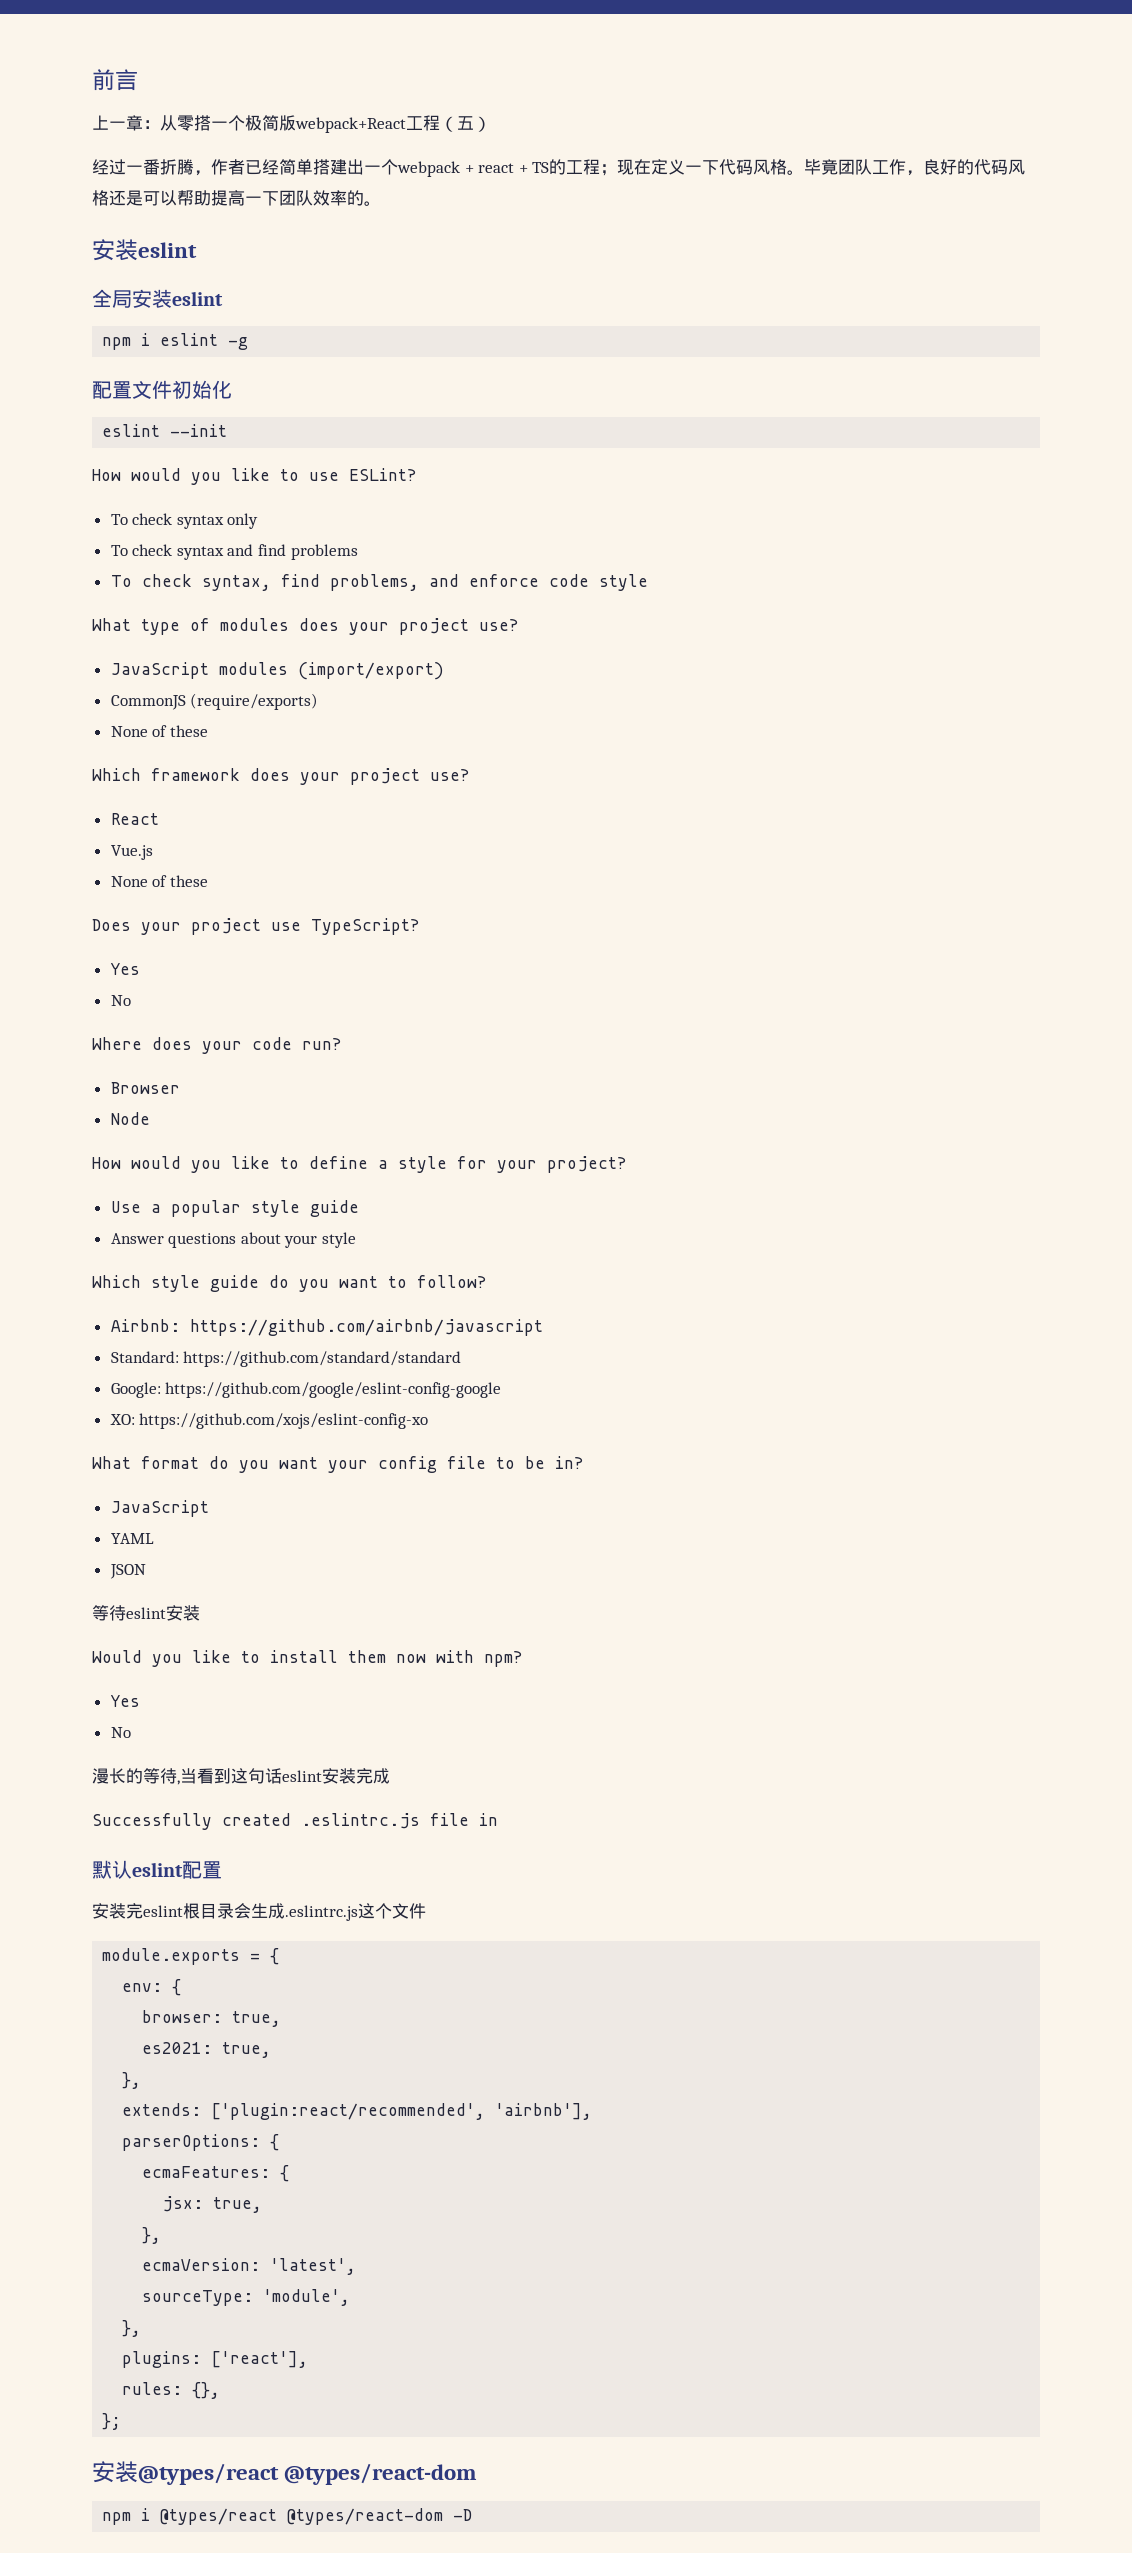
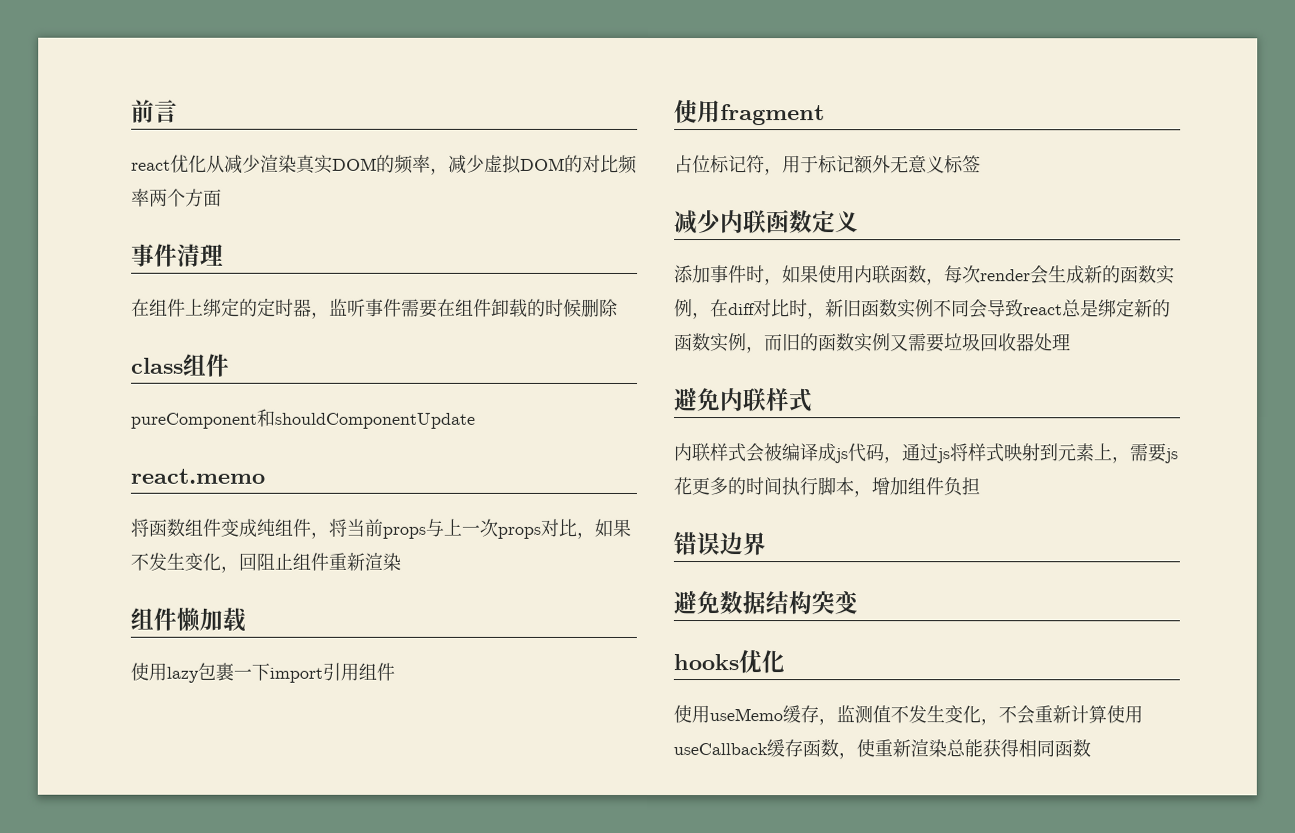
[92,115,491,133] [92,159,1026,177] [92,190,381,206] [92,239,197,261] [92,289,223,308] [102,333,249,350] [92,380,232,399] [102,424,228,437] [92,468,416,485] [110,513,259,529] [110,544,358,560] [110,574,648,591] [92,618,518,635] [110,662,444,680] [110,693,319,710] [110,725,208,737] [92,768,469,785] [110,813,159,825] [110,845,153,860] [110,875,208,887] [92,918,419,935] [109,963,140,975] [110,995,131,1006] [92,1037,341,1054] [110,1082,180,1094] [110,1112,150,1125] [92,1156,626,1173] [110,1200,359,1217] [110,1232,357,1248] [92,1275,486,1292] [110,1319,543,1336] [110,1351,462,1367] [110,1382,502,1398] [109,1413,429,1429] [92,1456,583,1473] [110,1500,209,1517] [110,1533,154,1544] [109,1564,146,1579] [92,1605,200,1621] [92,1650,522,1667] [109,1695,140,1707] [110,1727,131,1738] [92,1768,390,1785] [92,1813,498,1830] [92,1860,222,1879] [92,1903,426,1921] [102,1948,280,1965] [122,1979,182,1996] [142,2010,282,2027] [142,2042,272,2058] [122,2072,142,2089] [122,2103,593,2120] [122,2134,280,2151] [142,2165,290,2182] [162,2196,263,2213] [142,2227,162,2244] [142,2258,357,2275] [142,2289,351,2306] [122,2320,142,2337] [122,2351,309,2368] [122,2382,221,2399] [102,2413,122,2430] [92,2461,478,2485] [102,2508,473,2525] 上一章：从零搭一个极简版webpack+React工程（五） // 经过一番折腾，作者已经简单搭建出一个webpack + react + TS的工程；现在定义一下代码风格。毕竟团队工作，良好的代码风格还是可以帮助提高一下团队效率的。 // 安装eslint // 全局安装eslint // npm i eslint -g // 配置文件初始化 // eslint --init // How would you like to use ESLint? // To check syntax only // To check syntax and find problems // To check syntax, find problems, and enforce code style // What type of modules does your project use? // JavaScript modules (import/export) // CommonJS (require/exports) // None of these // Which framework does your project use? // React // Vue.js // None of these // Does your project use TypeScript? // Yes // No // Where does your code run? // Browser // Node // How would you like to define a style for your project? // Use a popular style guide // Answer questions about your style // Which style guide do you want to follow? // Airbnb: https://github.com/airbnb/javascript // Standard: https://github.com/standard/standard // Google: https://github.com/google/eslint-config-google // XO: https://github.com/xojs/eslint-config-xo // What format do you want your config file to be in? // JavaScript // YAML // JSON // 等待eslint安装 // Would you like to install them now with npm? // Yes // No // 漫长的等待,当看到这句话eslint安装完成 // Successfully created .eslintrc.js file in // 默认eslint配置 // 安装完eslint根目录会生成.eslintrc.js这个文件 // module.exports = { // env: { // browser: true, // es2021: true, // }, // extends: ['plugin:react/recommended', 'airbnb'], // parserOptions: { // ecmaFeatures: { // jsx: true, // }, // ecmaVersion: 'latest', // sourceType: 'module', // }, // plugins: ['react'], // rules: {}, // }; // 安装@types/react @types/react-dom // npm i @types/react @types/react-dom -D -> [131,154,638,175] [131,188,222,207] [131,243,224,267] [131,297,619,319] [131,353,230,377] [130,408,476,429] [130,468,265,484] [130,518,631,539] [130,552,401,573] [130,607,246,632] [130,662,395,683] [674,100,825,126] [674,155,981,176] [674,210,859,235] [674,265,1175,286] [674,298,1171,320] [674,333,1071,354] [674,388,813,413] [673,443,1178,464] [673,477,980,498] [673,532,766,556] [673,591,858,615] [673,650,785,674] [673,705,1143,726] [673,739,1091,760] react优化从减少渲染真实DOM的频率，减少虚拟DOM的对比频率两个方面 // 事件清理 // 在组件上绑定的定时器，监听事件需要在组件卸载的时候删除 // class组件 // pureComponent和shouldComponentUpdate // react.memo // 将函数组件变成纯组件，将当前props与上一次props对比，如果不发生变化，回阻止组件重新渲染 // 组件懒加载 // 使用lazy包裹一下import引用组件 // 使用fragment // 占位标记符，用于标记额外无意义标签 // 减少内联函数定义 // 添加事件时，如果使用内联函数，每次render会生成新的函数实例，在diff对比时，新旧函数实例不同会导致react总是绑定新的函数实例，而旧的函数实例又需要垃圾回收器处理 // 避免内联样式 // 内联样式会被编译成js代码，通过js将样式映射到元素上，需要js花更多的时间执行脚本，增加组件负担 // 错误边界 // 避免数据结构突变 // hooks优化 // 使用useMemo缓存，监测值不发生变化，不会重新计算使用useCallback缓存函数，使重新渲染总能获得相同函数

